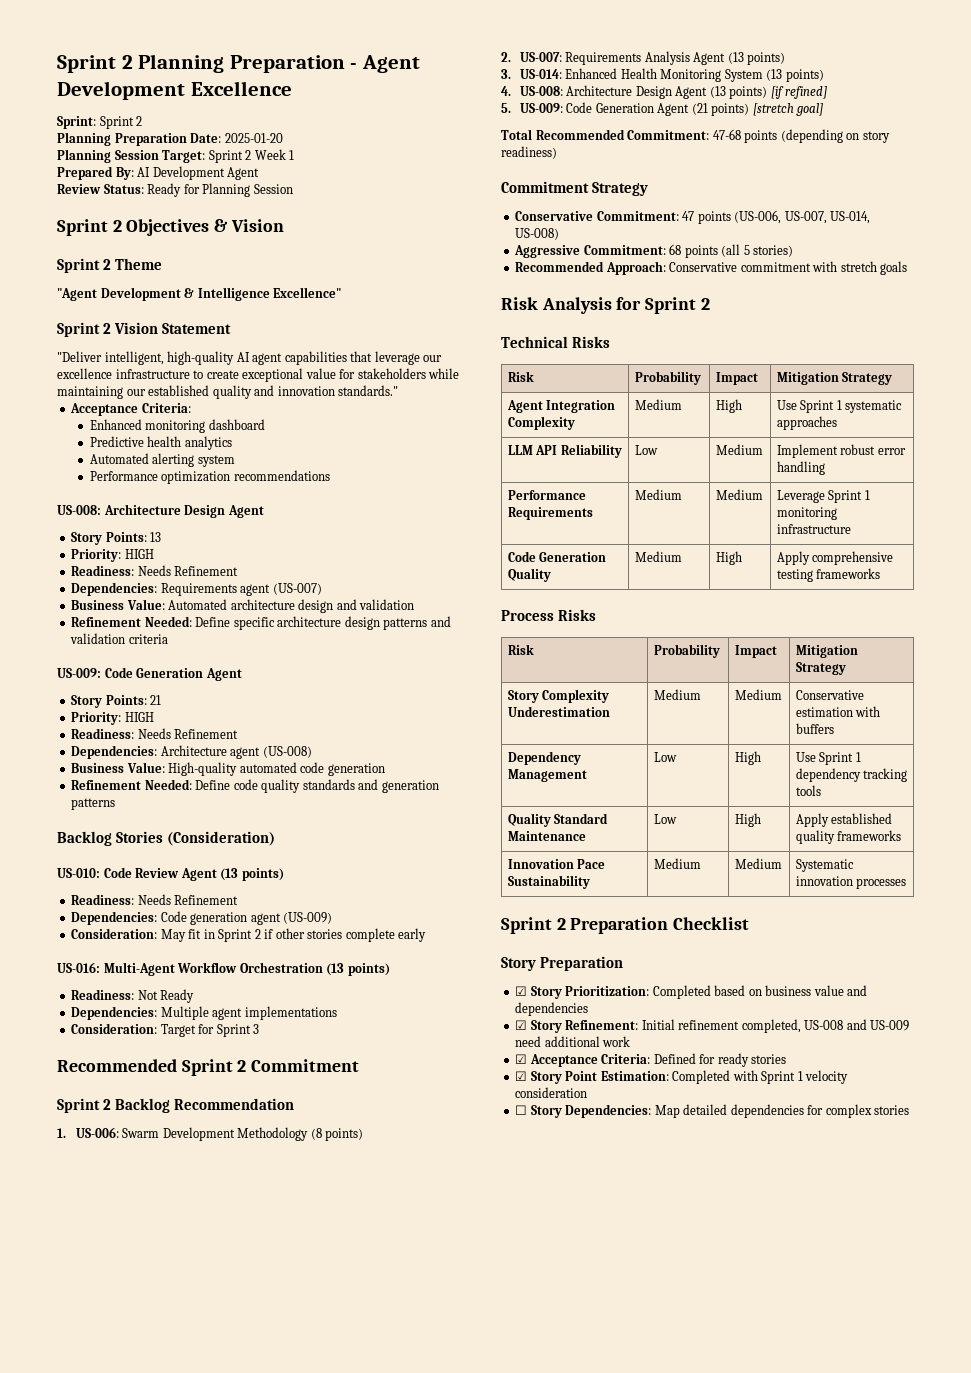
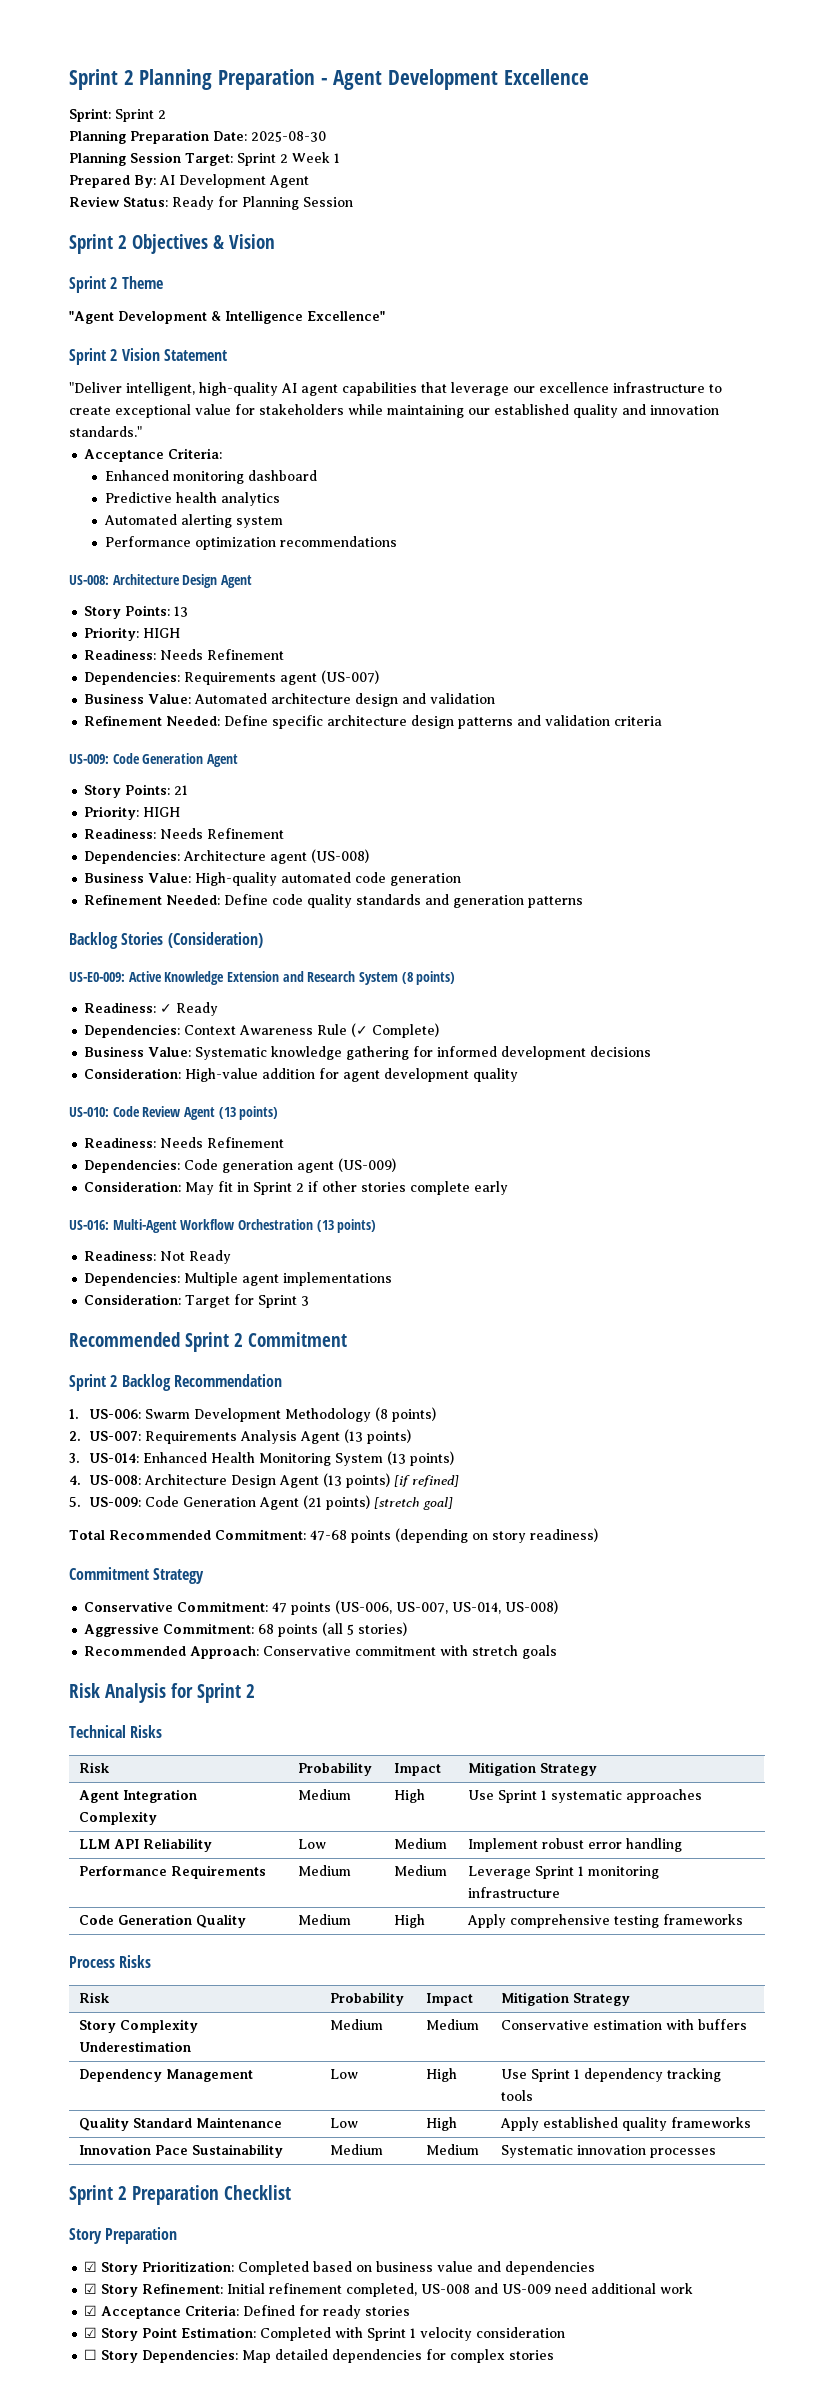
[224,133,283,143] 2025-01-20 -> [251,131,326,142] 2025-08-30
(276, 838) none -> [69,971,456,985] [84,1002,219,1016] [84,1023,440,1038] [84,1046,652,1060] [84,1068,519,1082] // US-E0-009: Active Knowledge Extension and Research System (8 points) // Readiness: ✓ Ready // Dependencies: Context Awareness Rule (✓ Complete) // Business Value: Systematic knowledge gathering for informed development decisions // Consideration: High-value addition for agent development quality

